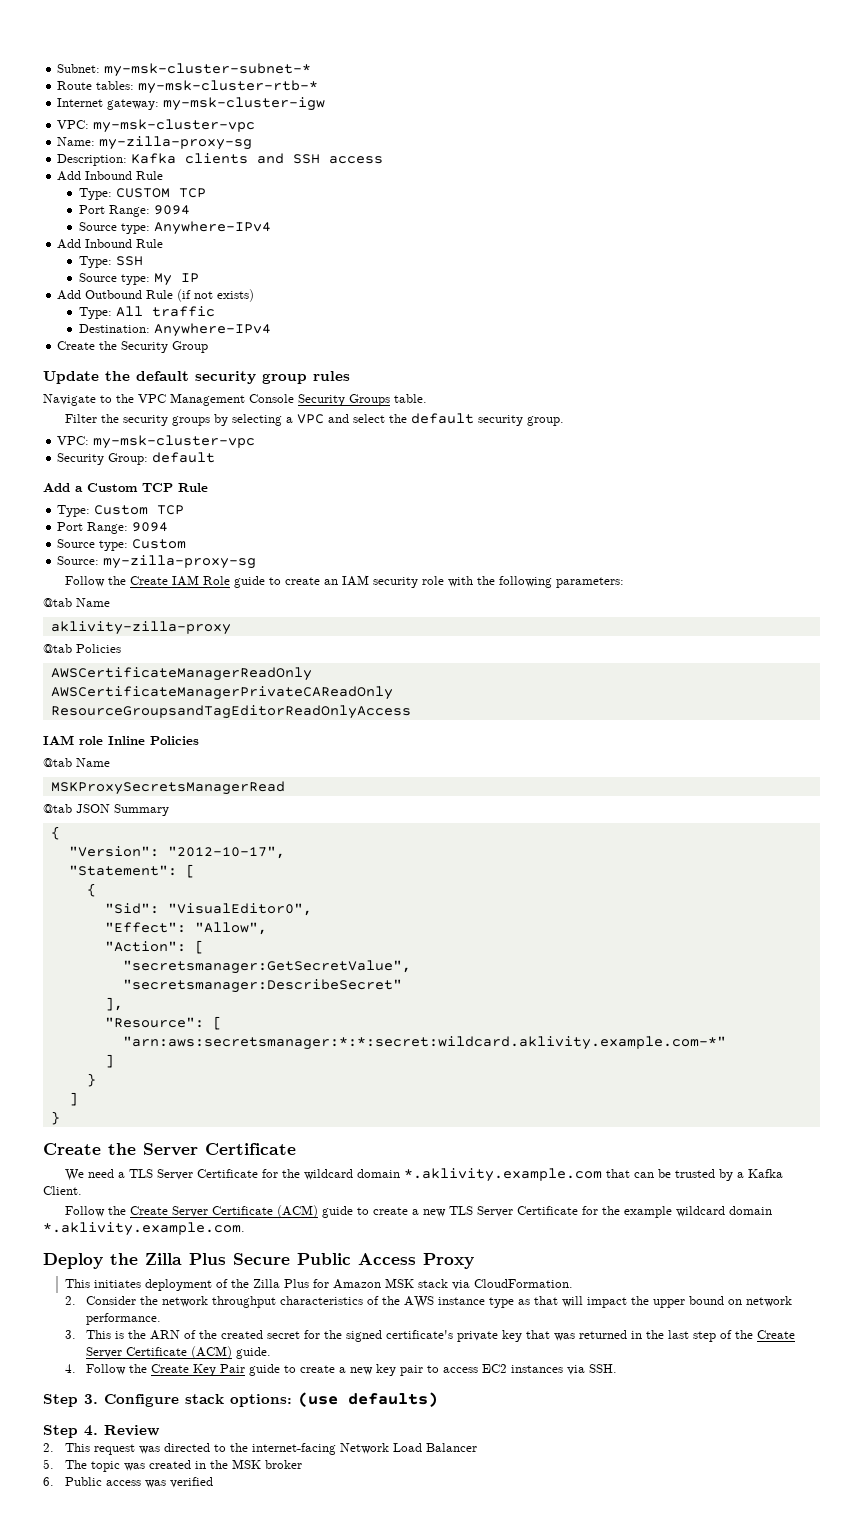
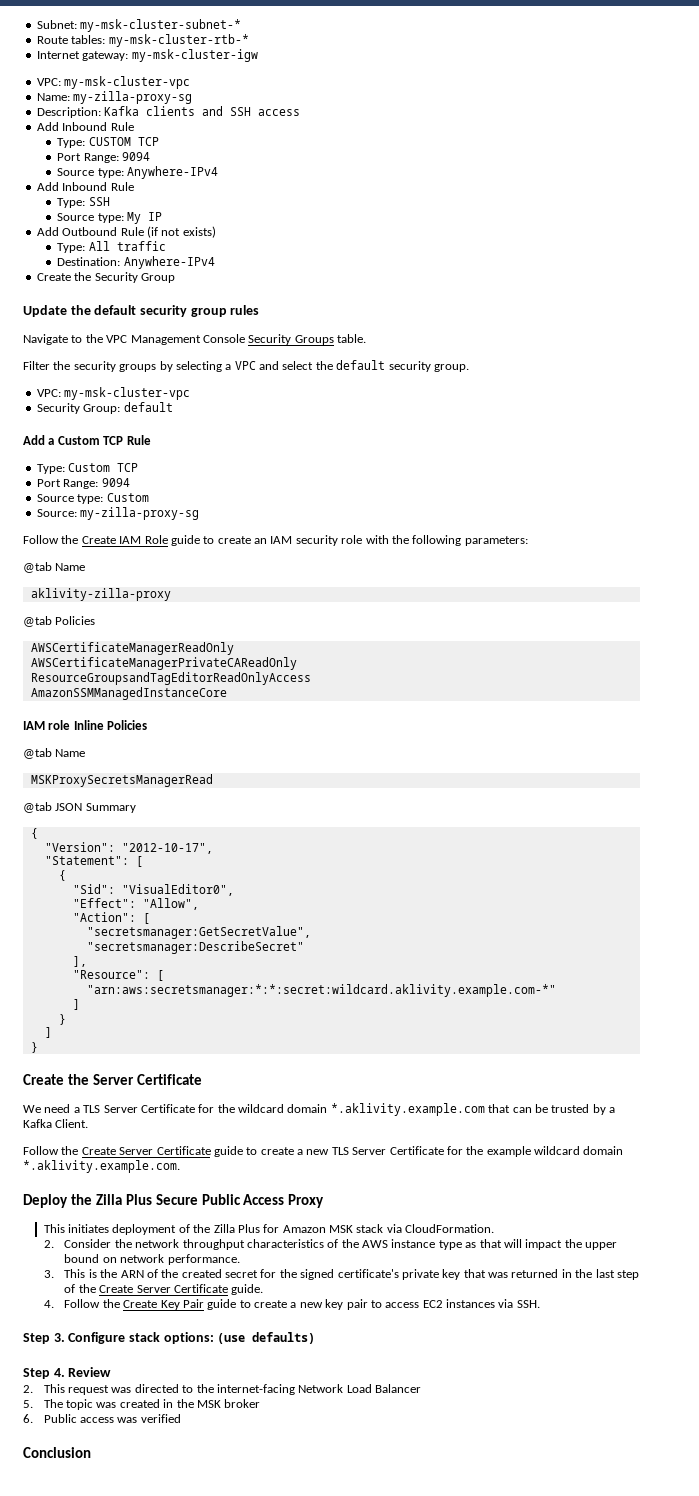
(411, 712) none -> [30,687,227,700] // AmazonSSMManagedInstanceCore
[276,1205,318,1218] (ACM) -> (211, 1150) none
[191,1346,233,1359] (ACM) -> (228, 1288) none
(213, 1482) none -> [23,1447,91,1458] // Conclusion

